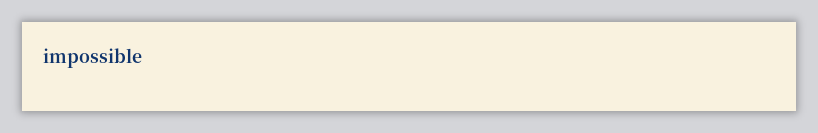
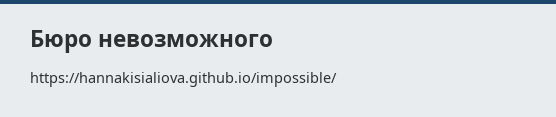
[43,48,142,68] impossible -> [30,30,274,53] [30,72,337,87] Бюро невозможного // https://hannakisialiova.github.io/impossible/

